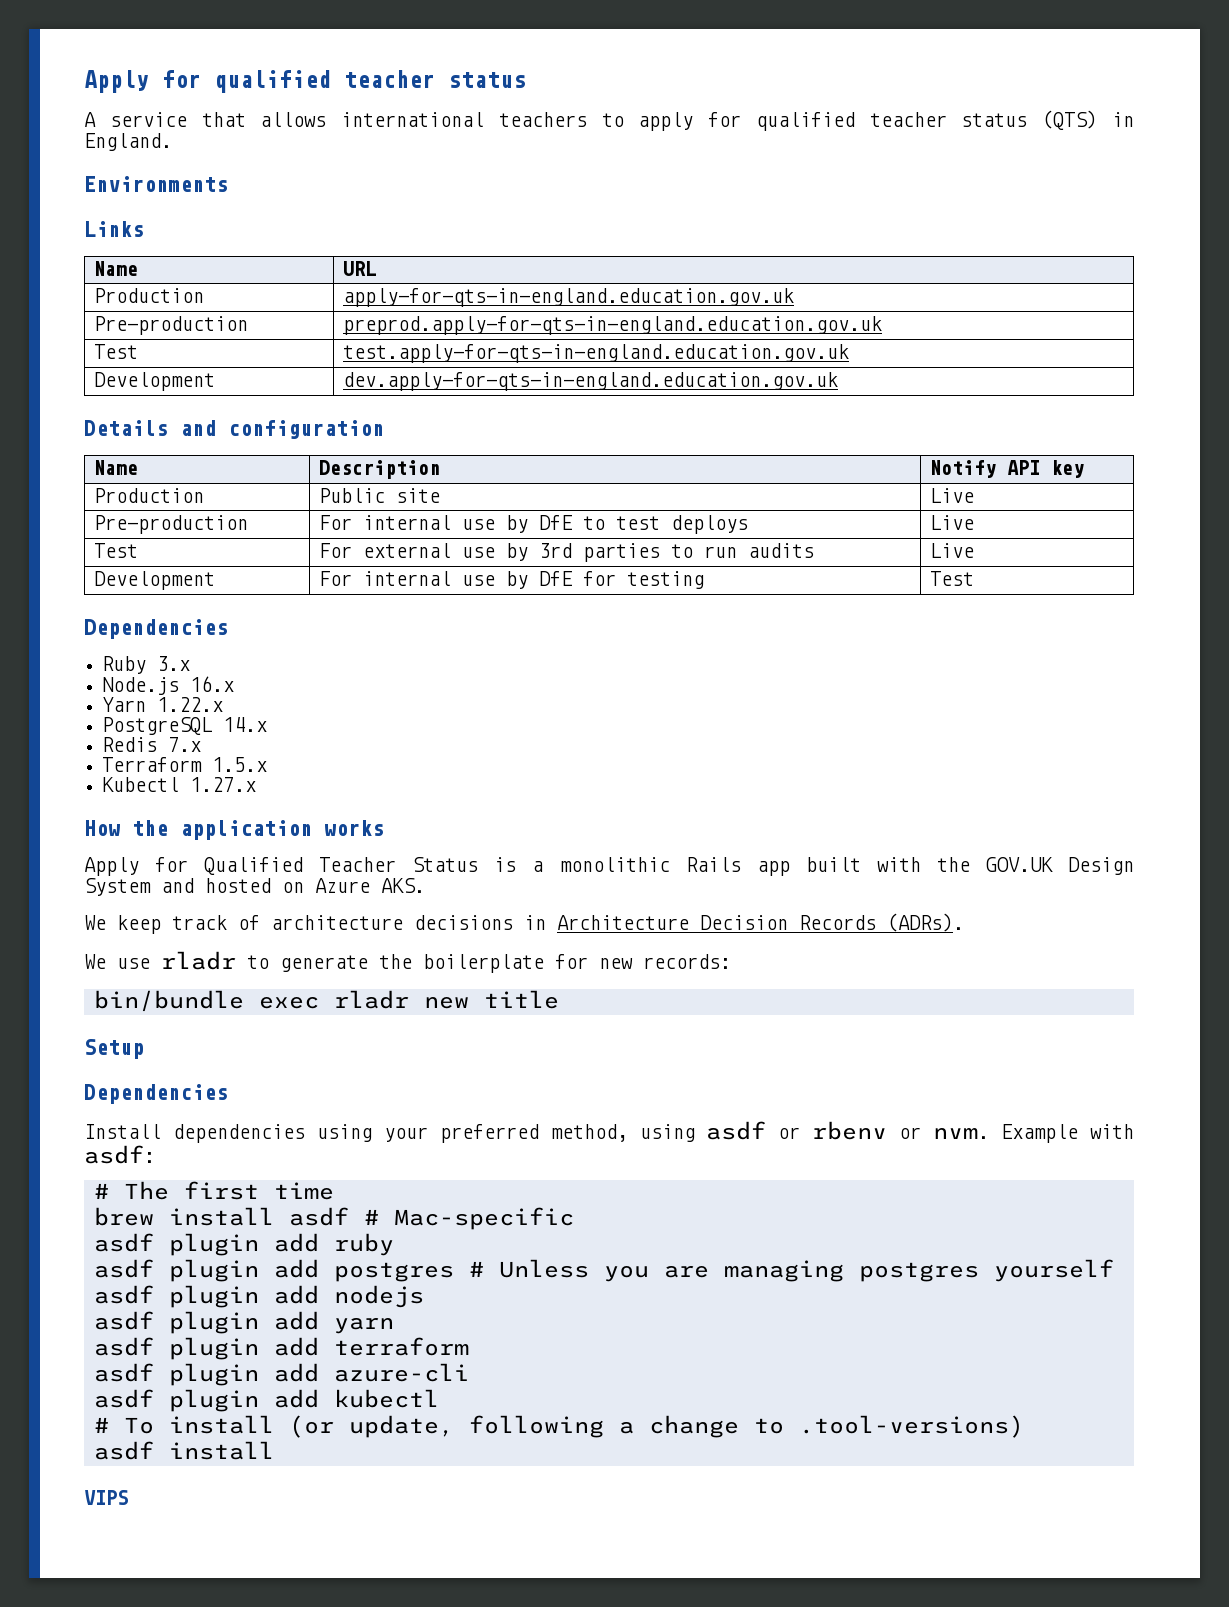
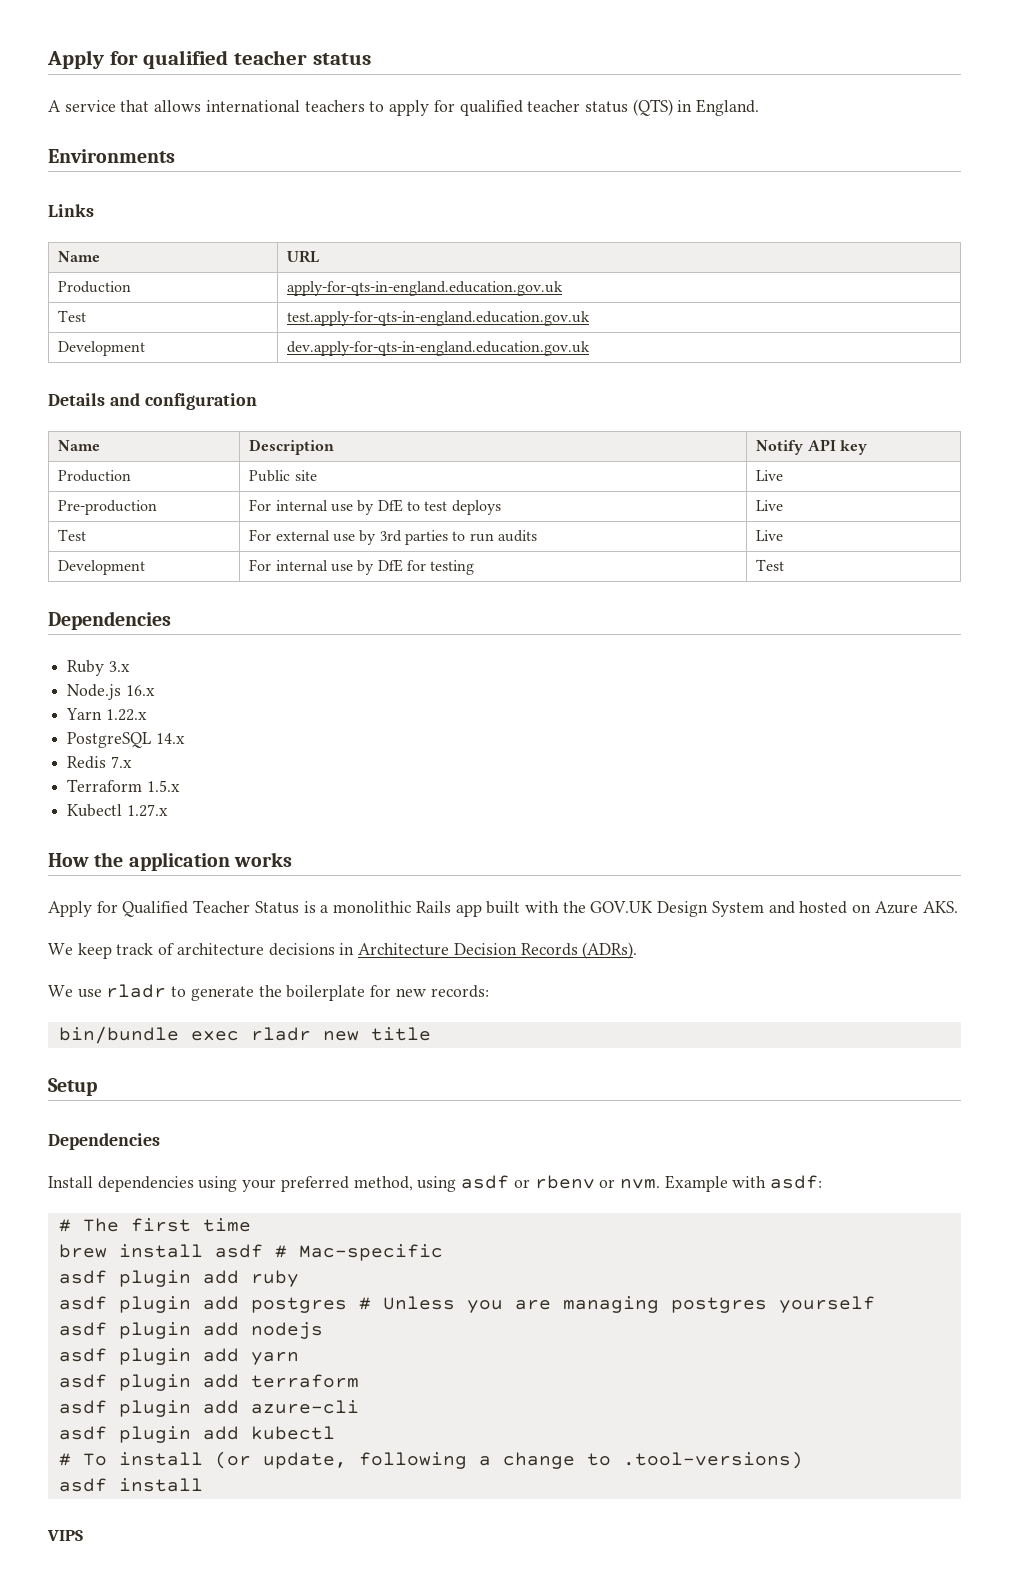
[93,316,248,335] [342,316,882,335] // Pre-production | preprod.apply-for-qts-in-england.education.gov.uk -> (564, 288) none

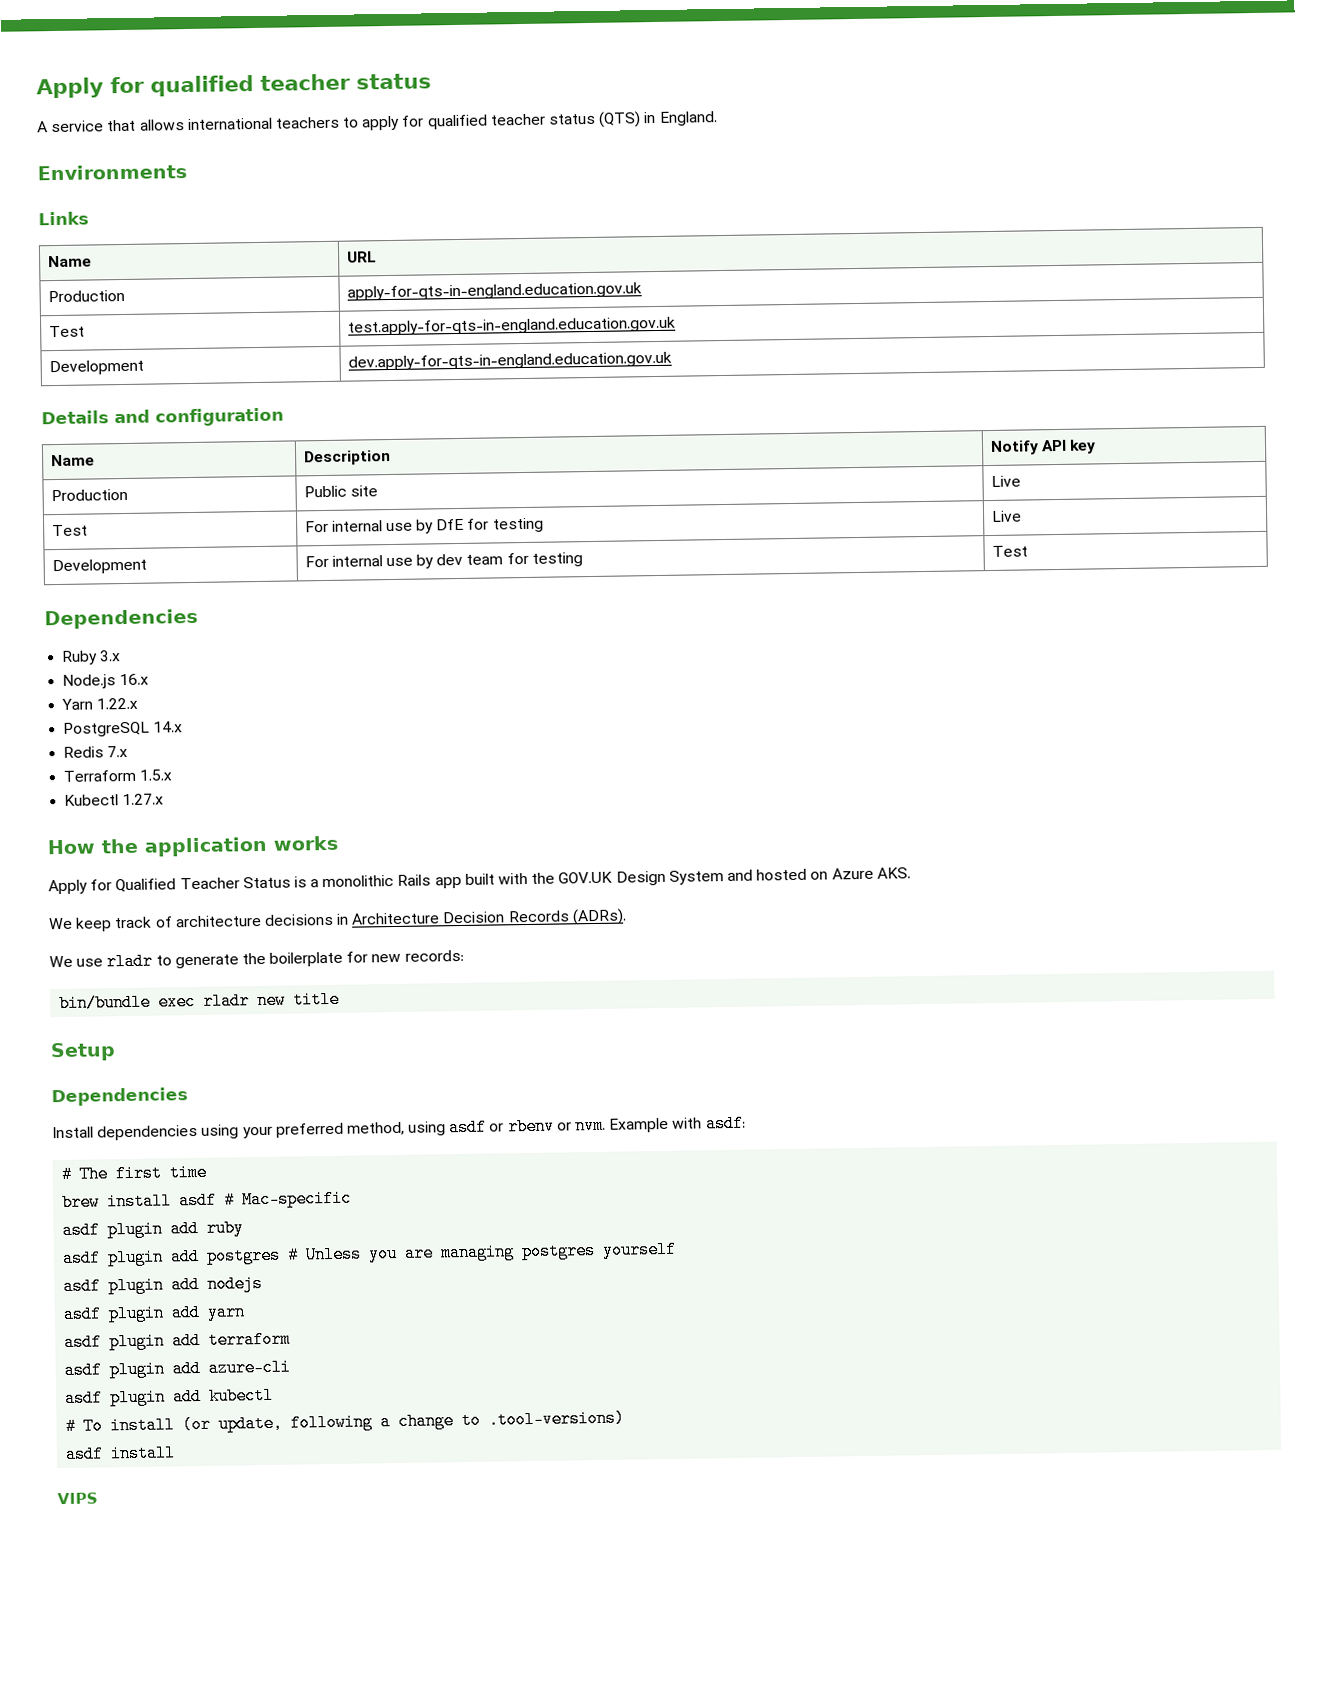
[58,500,158,515] [249,499,501,515] [756,500,784,511] [58,529,87,541] [249,529,537,545] Pre-production | For internal use by DfE to test deploys | Live // Test | For external use by 3rd parties to run audits -> [51,524,88,537] [304,517,544,534] Test | For internal use by DfE for testing
[377,559,403,572] DfE -> [436,553,504,566] dev team

